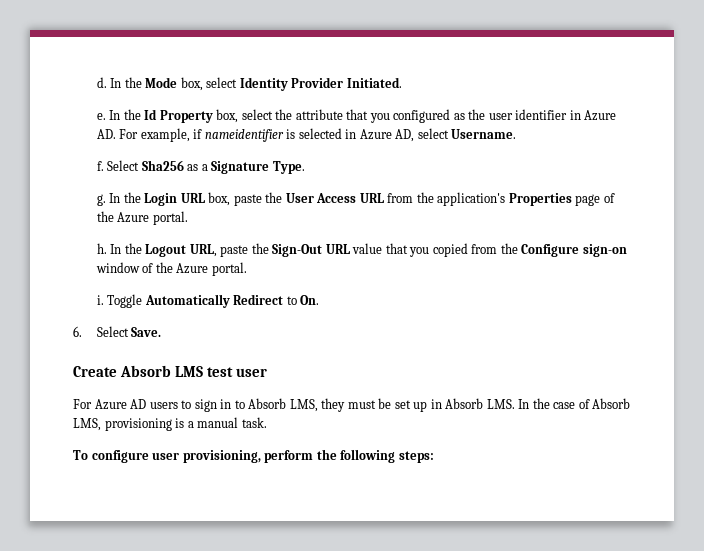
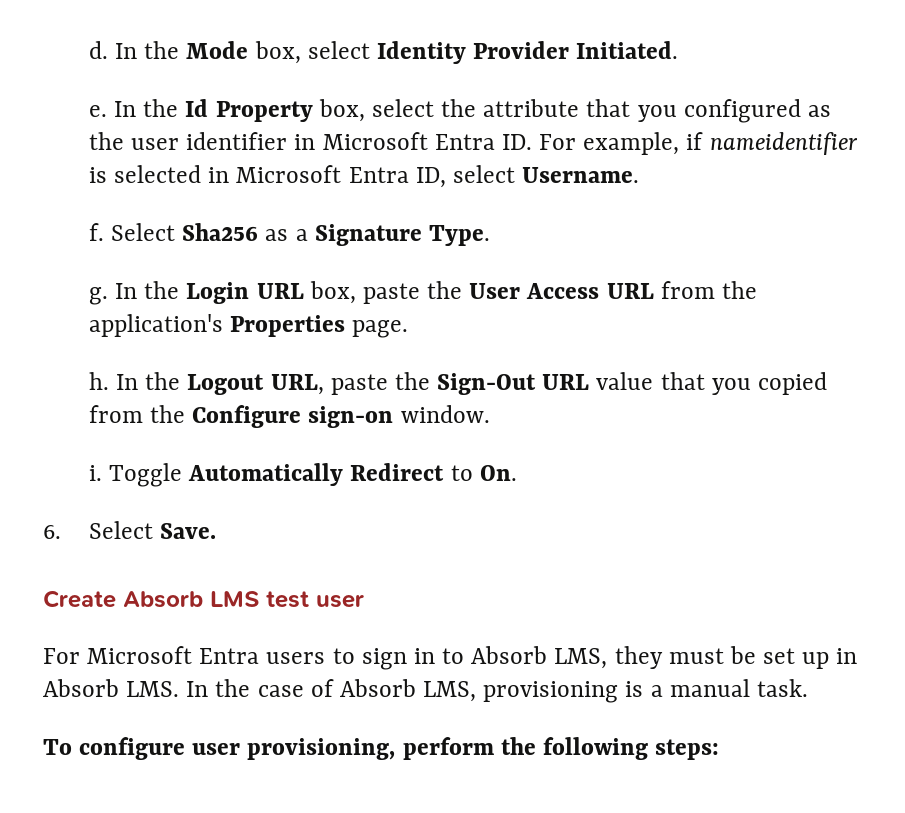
[584,110,617,121] [96,129,116,139] Azure AD. -> [322,132,532,150] Microsoft Entra ID.
[359,129,415,142] Azure AD, -> [236,165,446,188] Microsoft Entra ID,
[575,193,615,206] [96,211,188,225] page of the Azure portal. -> [352,320,409,338] page.
[95,262,247,276] window of the Azure portal. -> [400,405,490,423] window.
[94,399,147,410] Azure AD -> [87,646,260,664] Microsoft Entra

